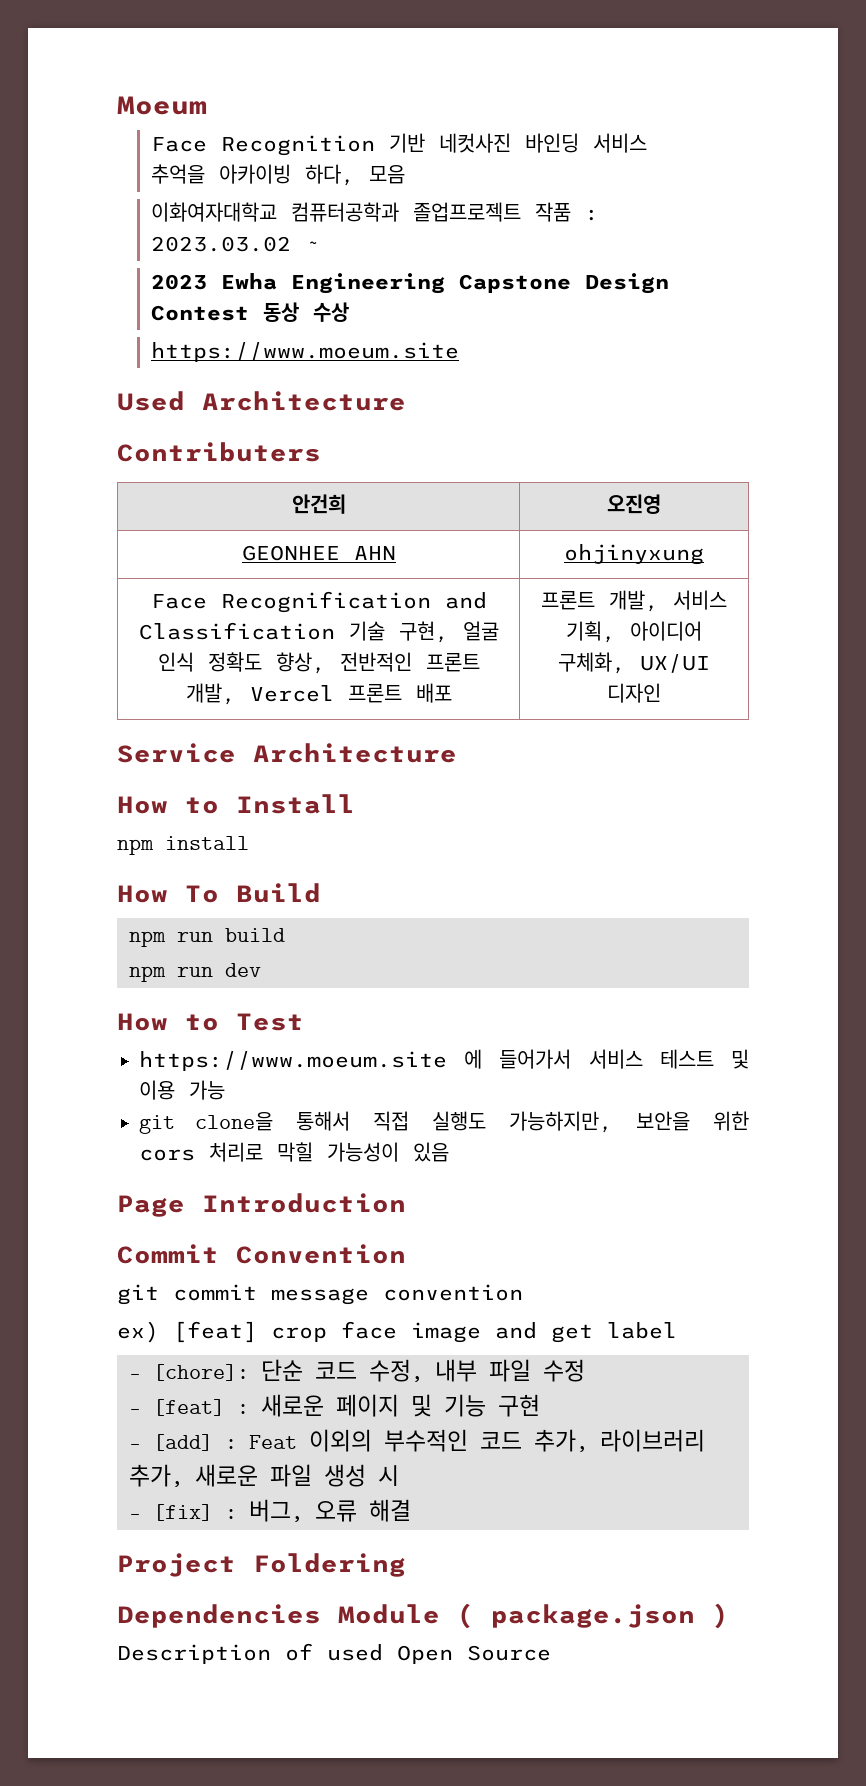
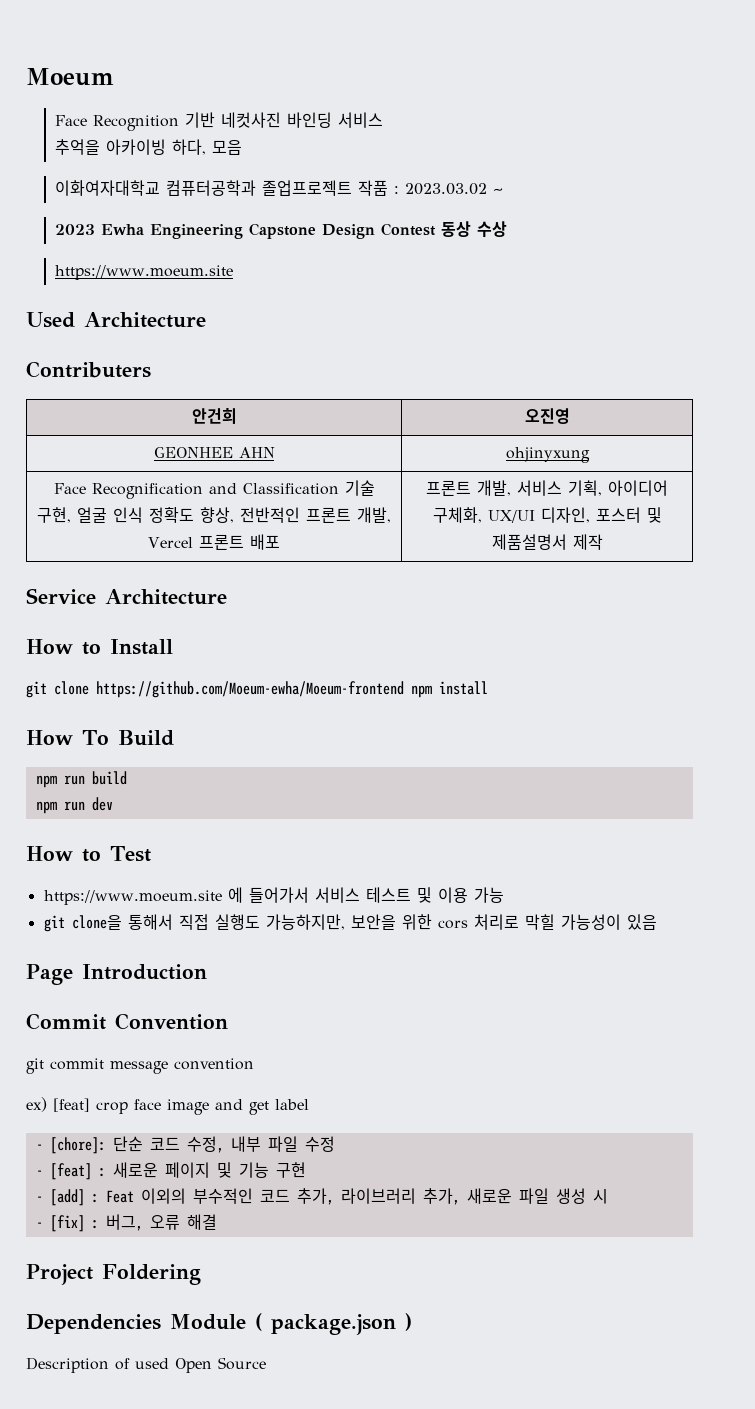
[607,683,661,703] 디자인 -> [540,507,662,523] [491,534,603,550] 디자인, 포스터 및 제품설명서 제작
(355, 804) none -> [26,681,404,698] git clone https://github.com/Moeum-ewha/Moeum-frontend

